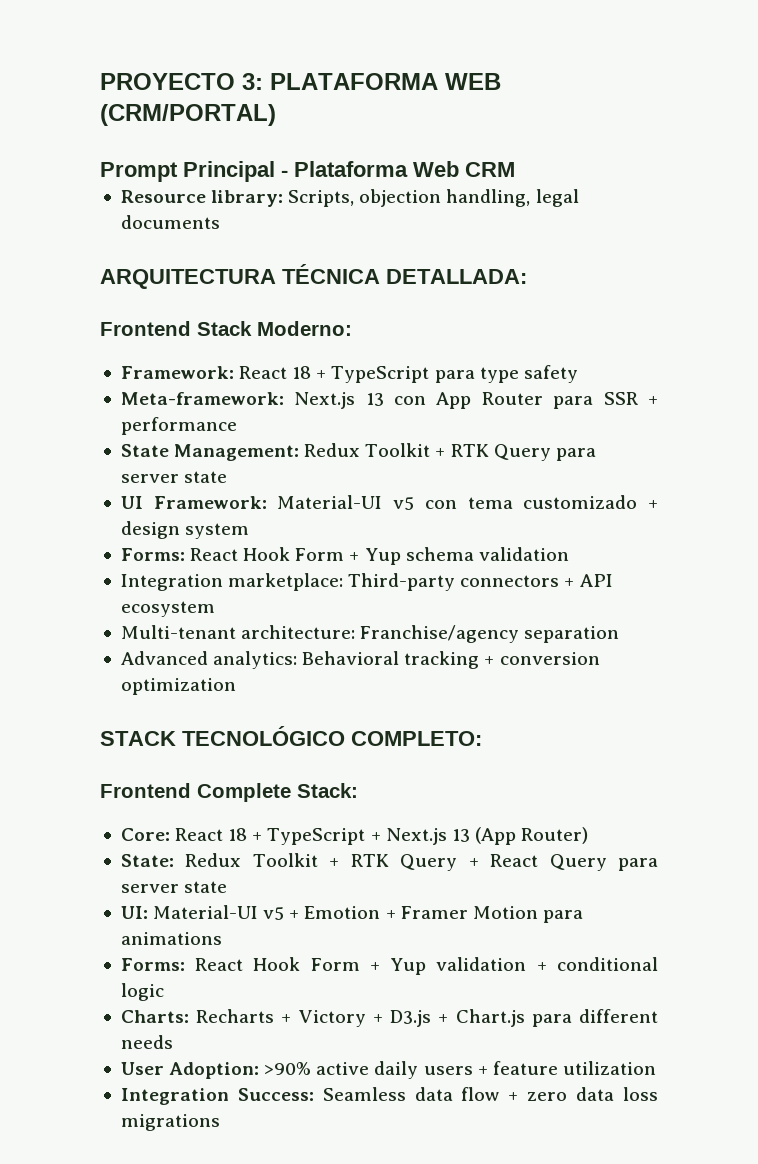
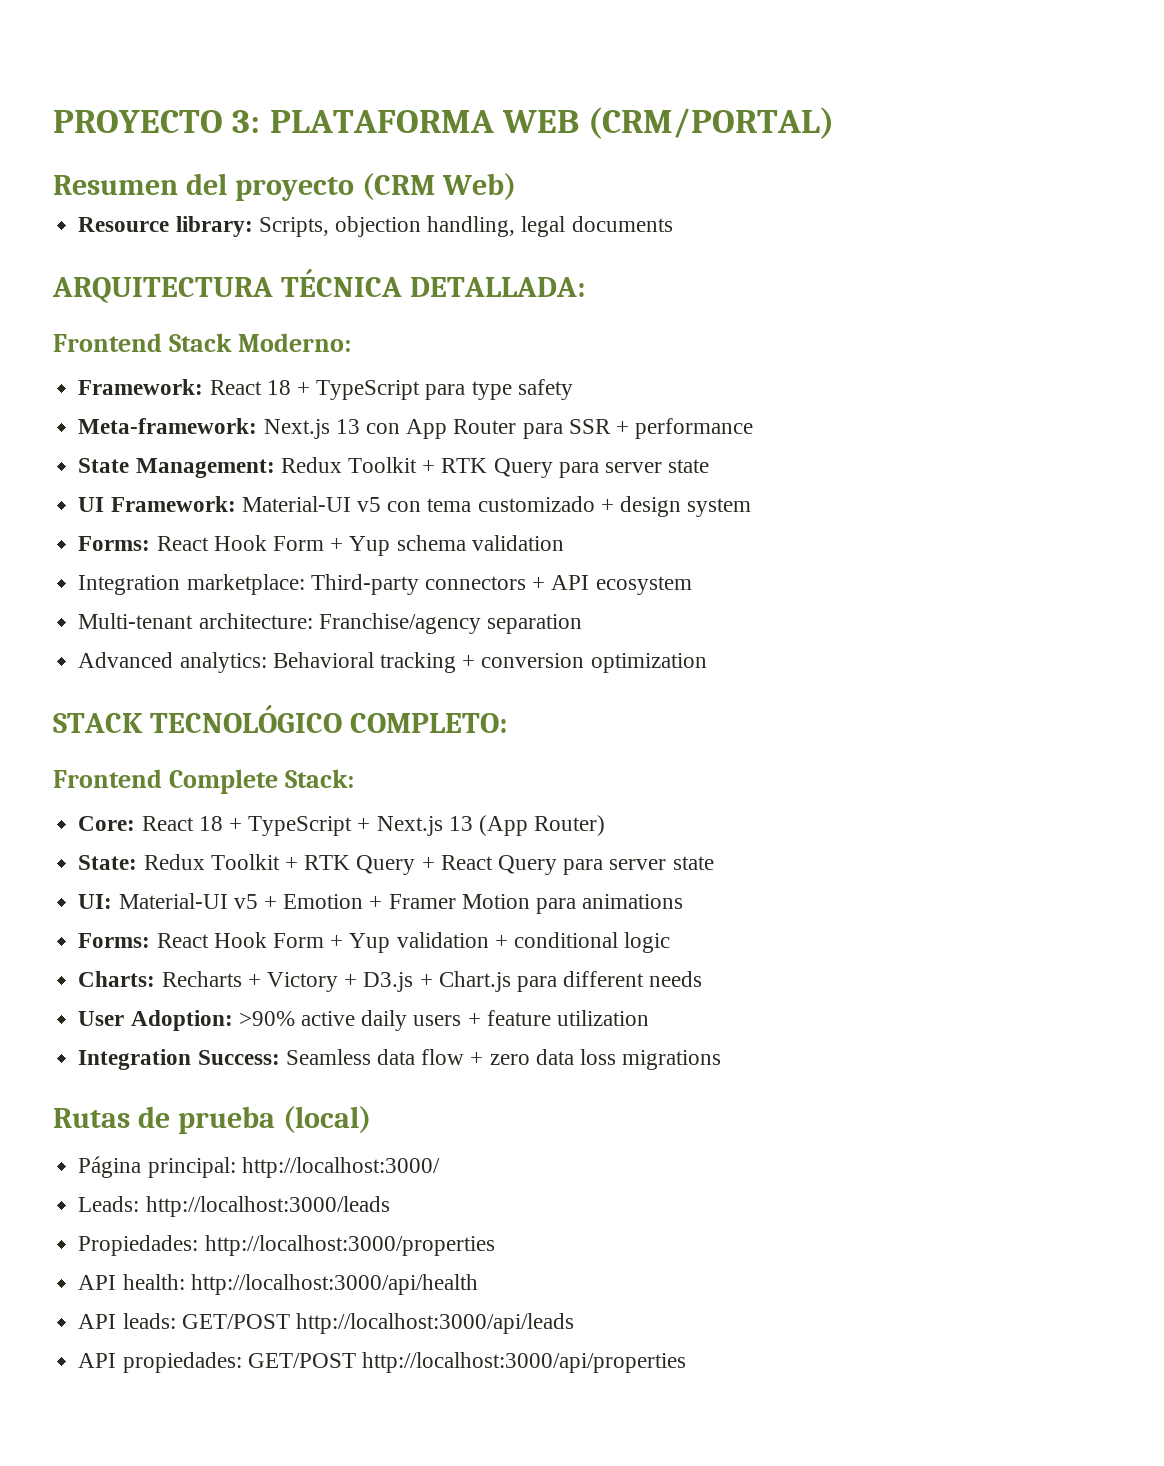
[100,161,515,182] Prompt Principal - Plataforma Web CRM -> [53,173,516,201] Resumen del proyecto (CRM Web)
(220, 1122) none -> [53,1106,371,1134] [78,1156,440,1178] [78,1196,390,1217] [78,1235,495,1256] [78,1274,478,1295] [78,1313,574,1334] [78,1352,686,1373] // Rutas de prueba (local) // Página principal: http://localhost:3000/ // Leads: http://localhost:3000/leads // Propiedades: http://localhost:3000/properties // API health: http://localhost:3000/api/health // API leads: GET/POST http://localhost:3000/api/leads // API propiedades: GET/POST http://localhost:3000/api/properties

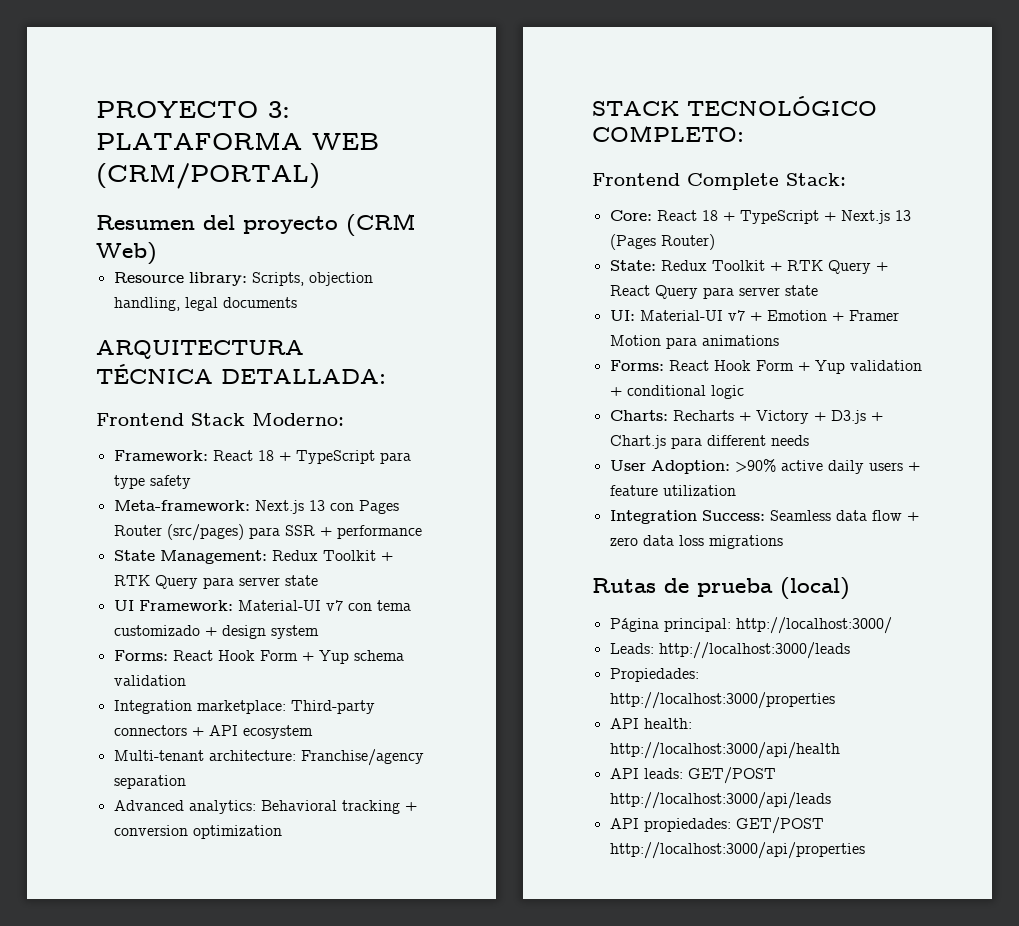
[406,419,517,439] App Router -> [358,500,399,514] [113,524,244,541] Pages Router (src/pages)
[356,497,381,512] v5 -> [325,600,343,611] v7
[478,815,528,836] (App -> [609,234,656,250] (Pages
[233,894,258,909] v5 -> [727,310,745,321] v7

